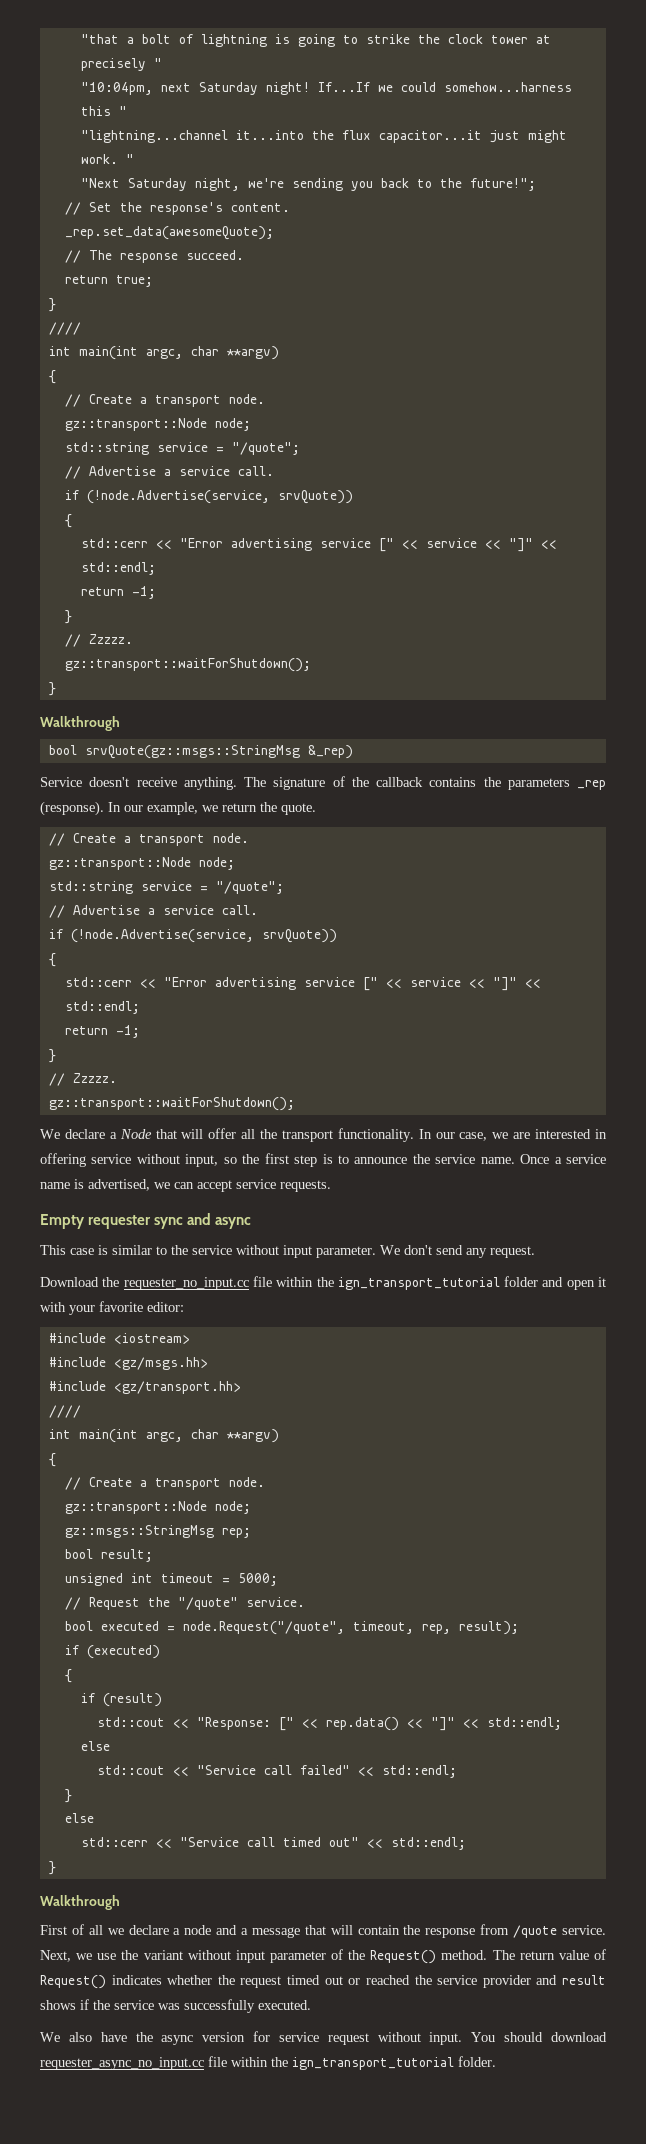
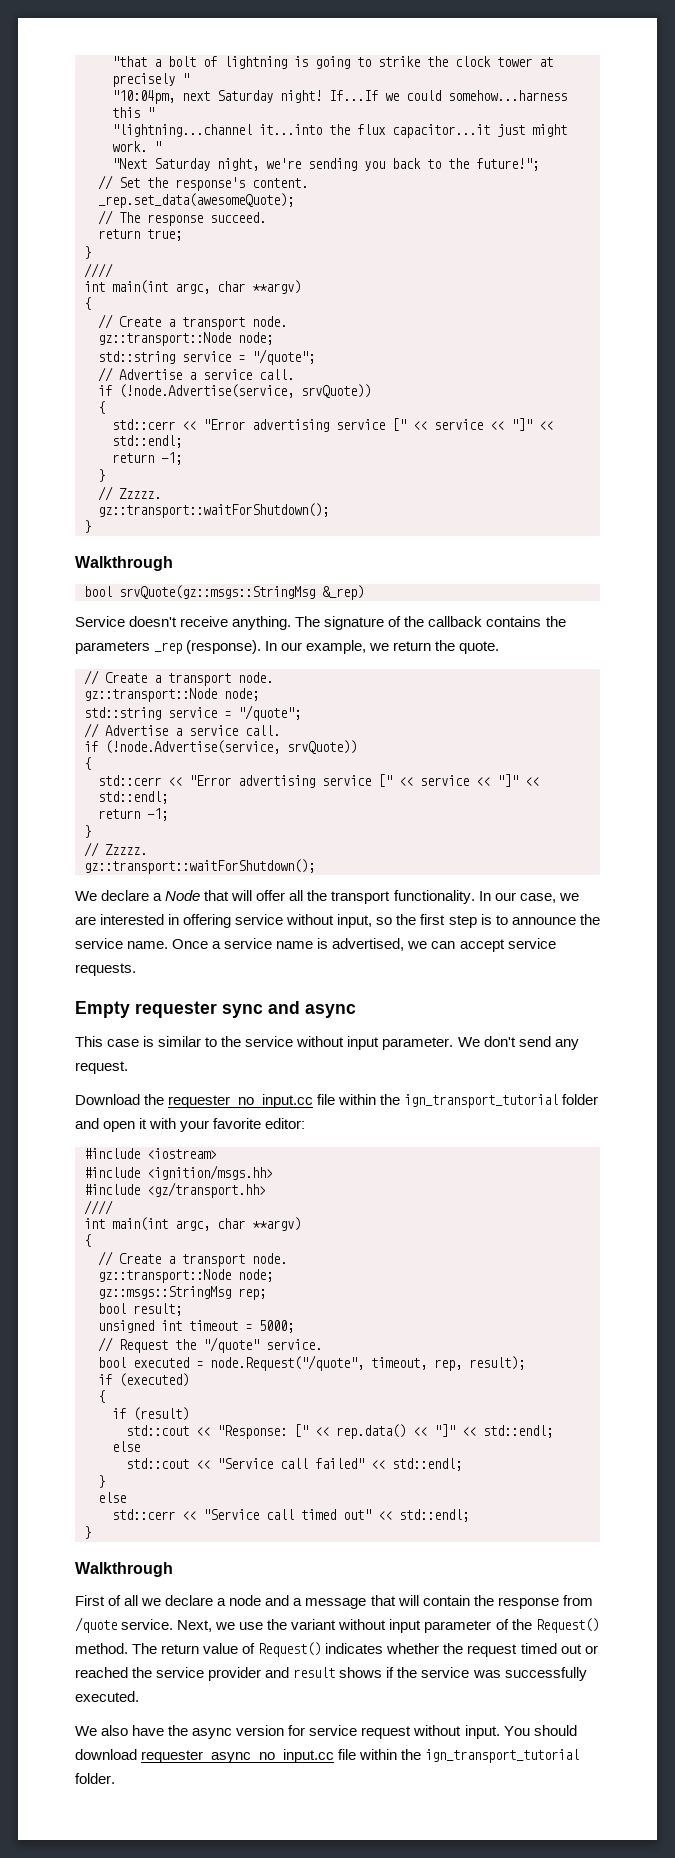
[113,1357,208,1370] <gz/msgs.hh> -> [147,1165,273,1180] <ignition/msgs.hh>

